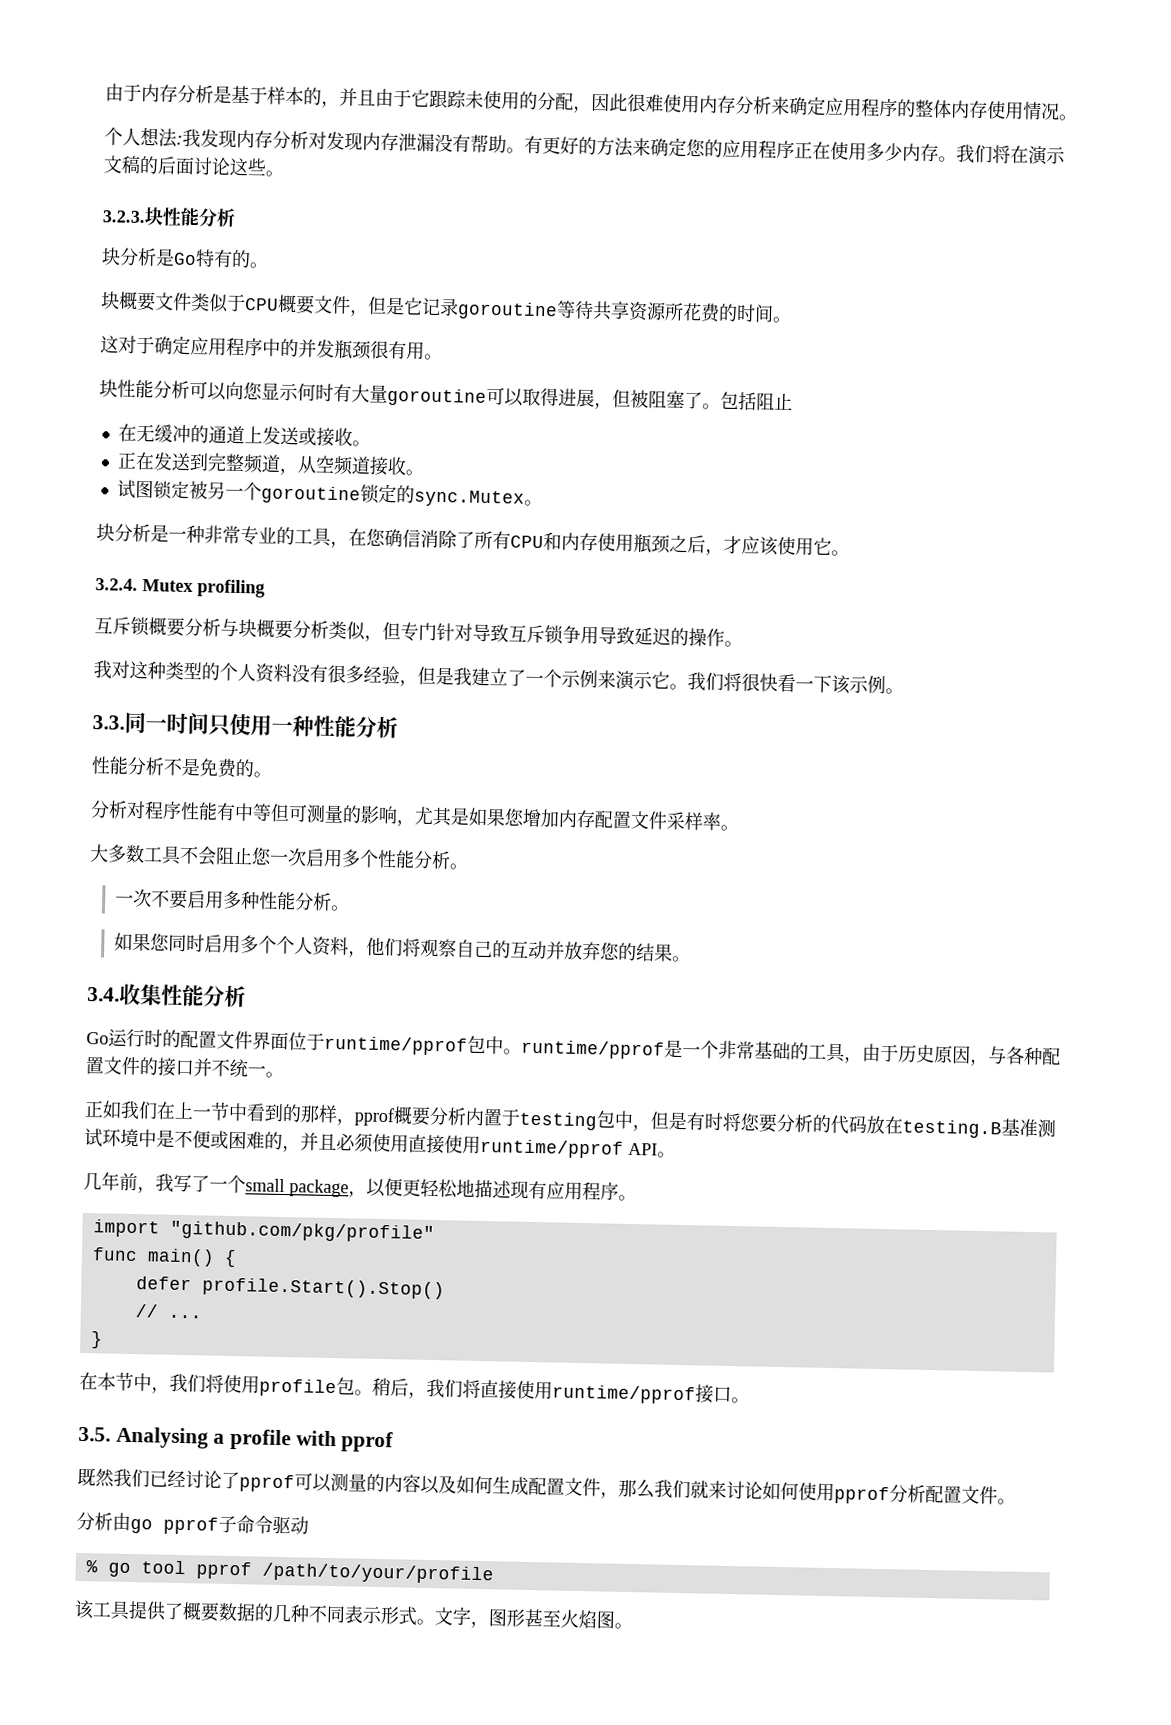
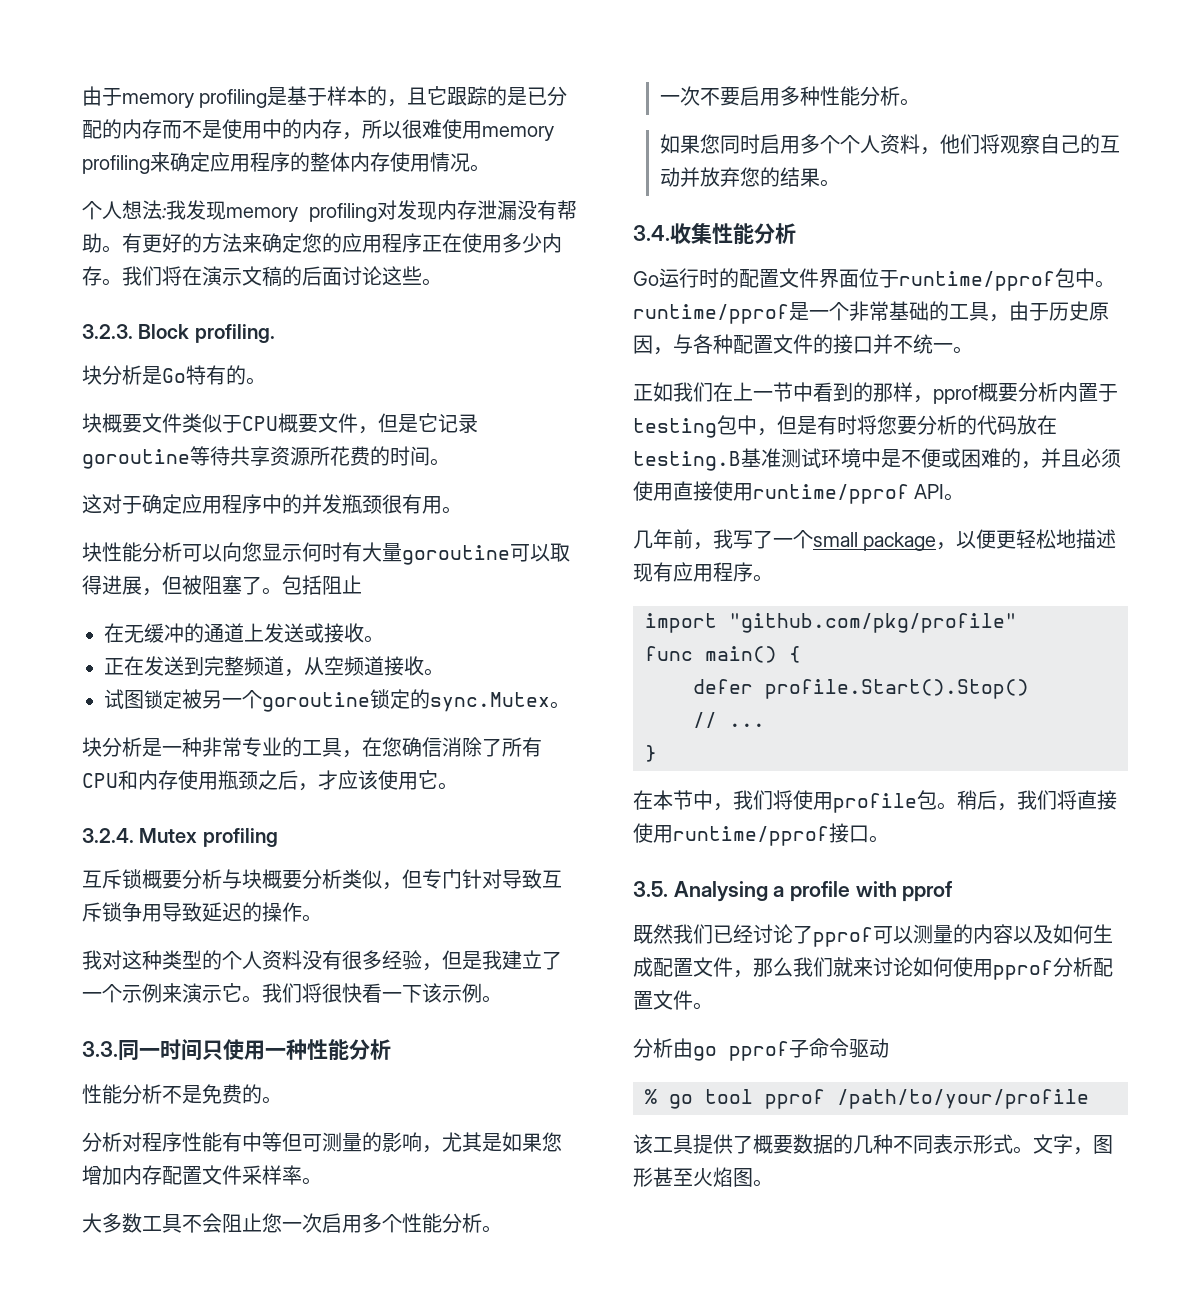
[105,83,214,104] 由于内存分析 -> [82,86,268,108] 由于memory profiling
[339,87,772,115] 并且由于它跟踪未使用的分配，因此很难使用内存分析 -> [407,86,568,106] [82,119,554,141] [82,155,150,174] 且它跟踪的是已分配的内存而不是使用中的内存，所以很难使用memory profiling
[236,129,309,150] 内存分析 -> [226,203,377,222] memory profiling
[144,207,236,228] 块性能分析 -> [138,324,275,343] Block profiling.

